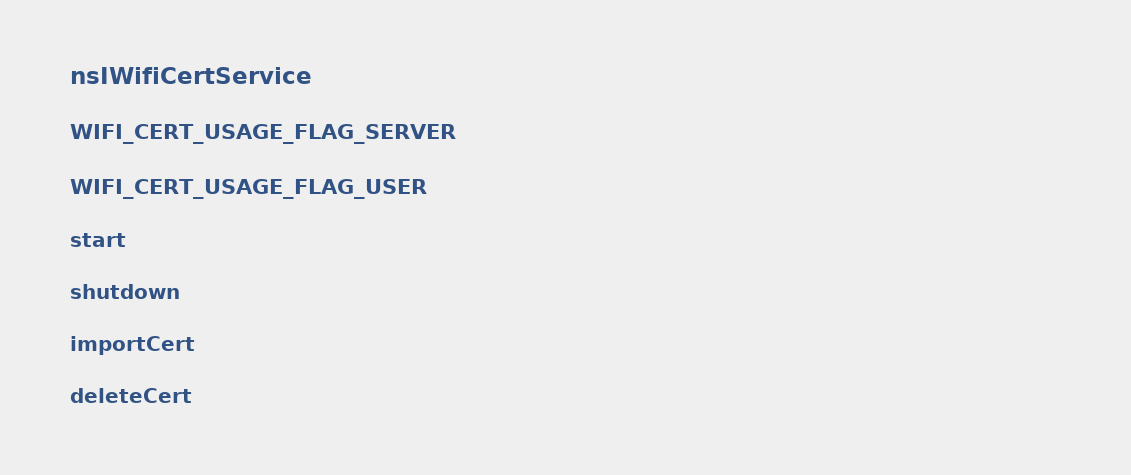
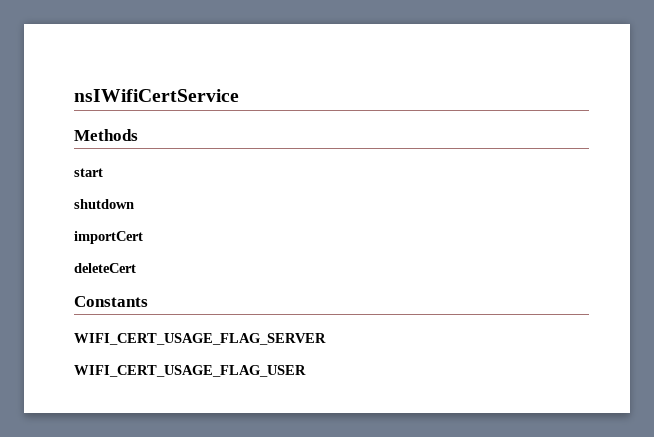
[70,124,456,144] [70,179,427,199] WIFI_CERT_USAGE_FLAG_SERVER // WIFI_CERT_USAGE_FLAG_USER -> [74,129,138,141] Methods
(192, 395) none -> [74,296,148,307] [74,333,326,345] [74,365,306,377] // Constants // WIFI_CERT_USAGE_FLAG_SERVER // WIFI_CERT_USAGE_FLAG_USER

